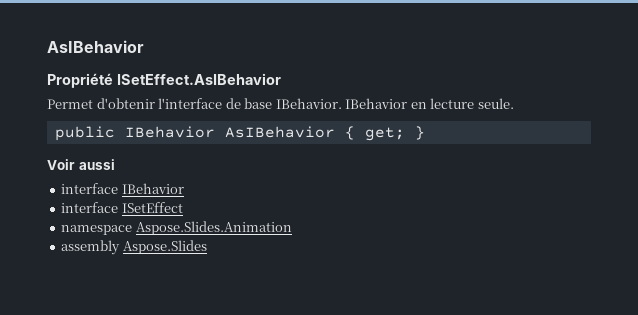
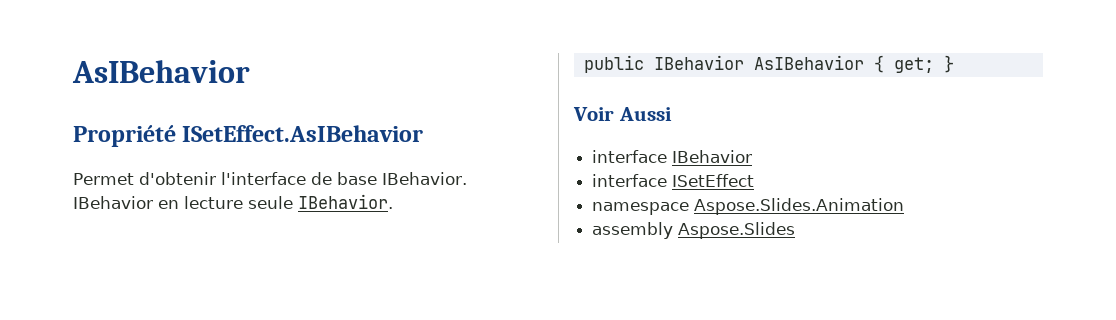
[477,98,514,109] seule. -> [248,194,393,209] seule IBehavior.
[78,159,115,170] aussi -> [618,107,672,121] Aussi

